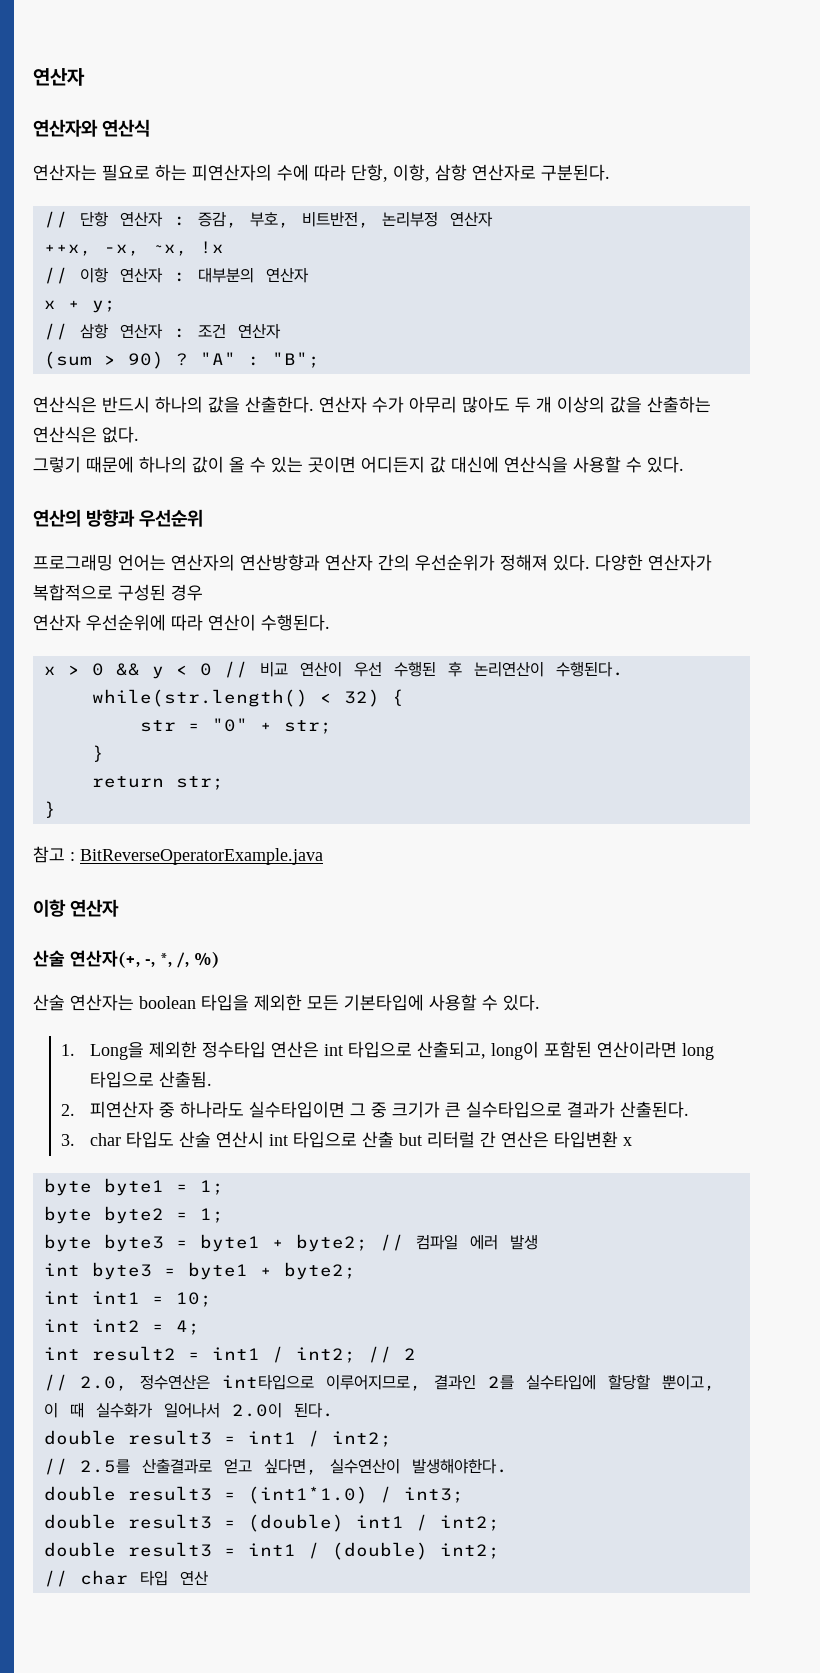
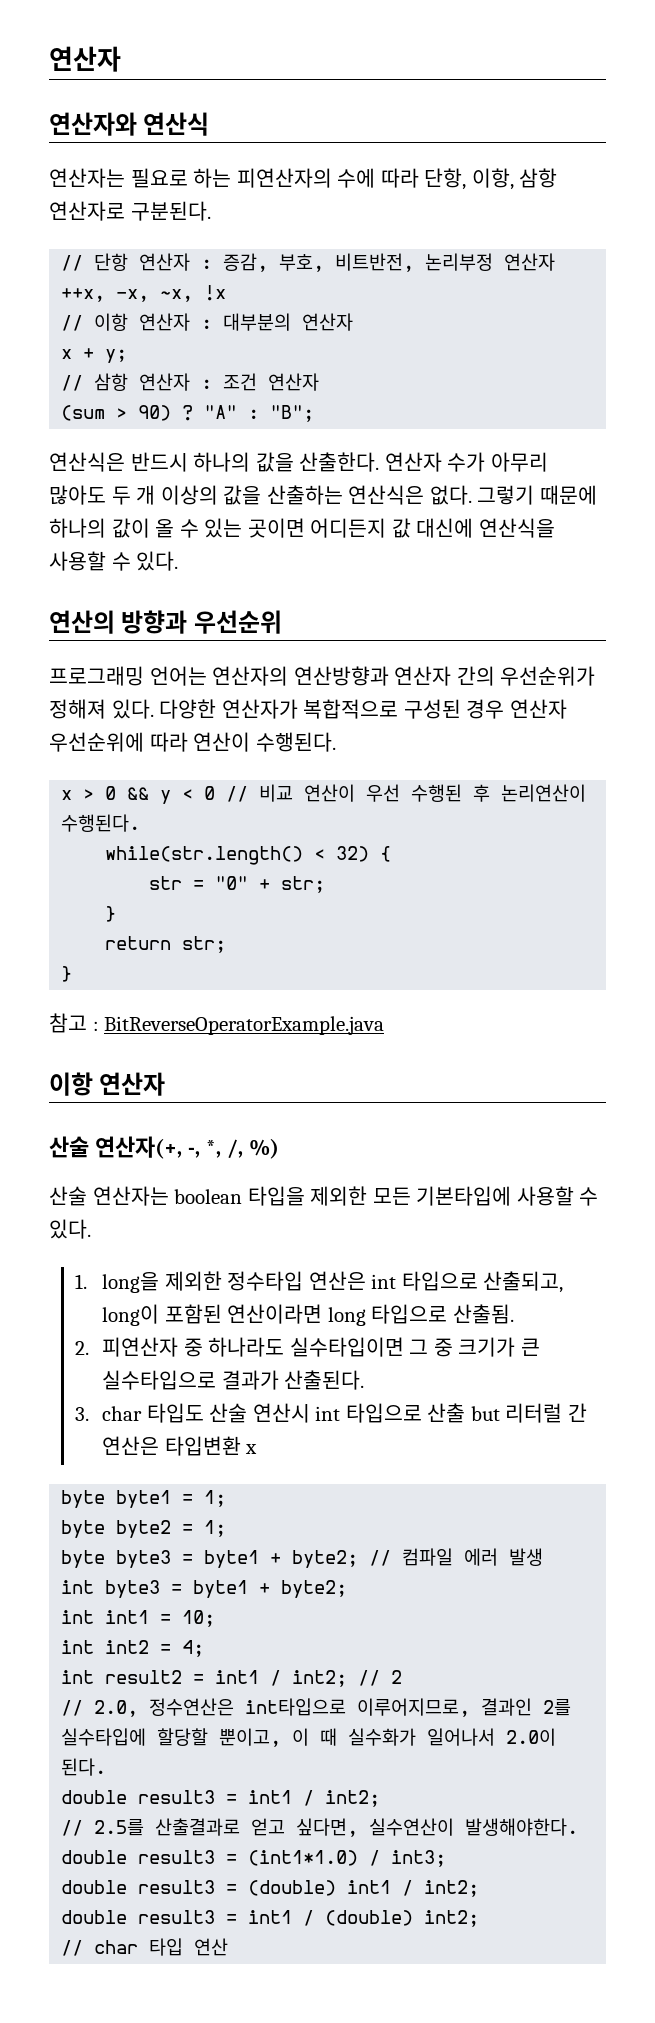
(139, 434) // -> (472, 495) none
(203, 592) // -> (505, 709) none
[89,1042,144,1060] Long을 -> [101,1272,159,1293] long을

